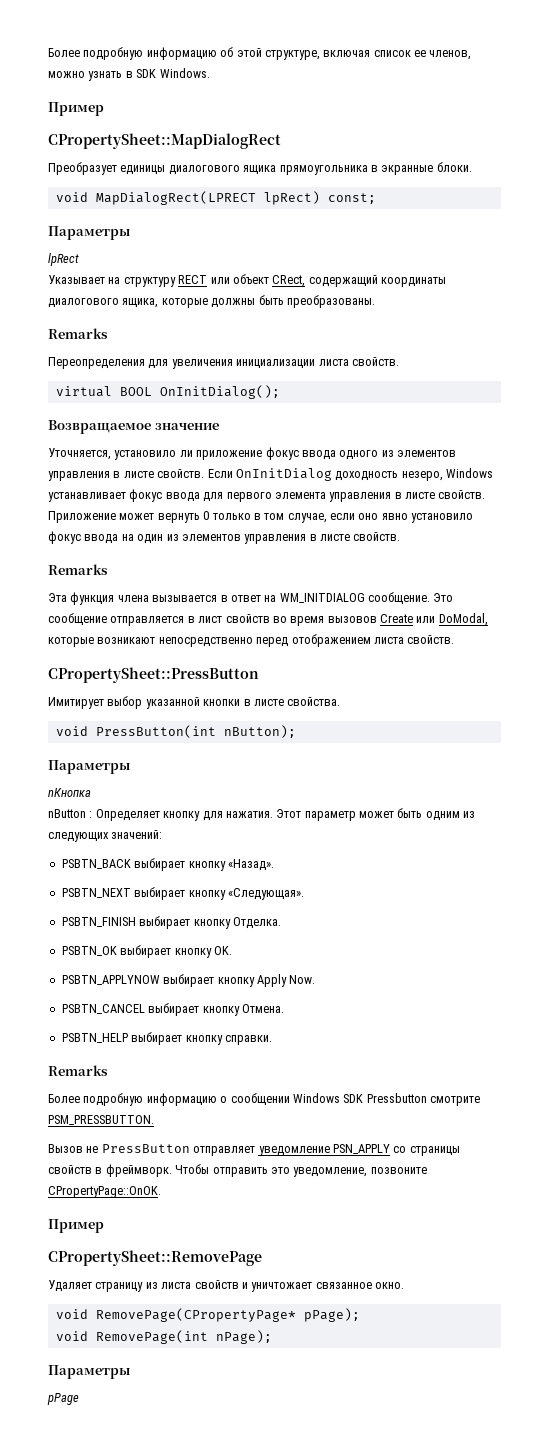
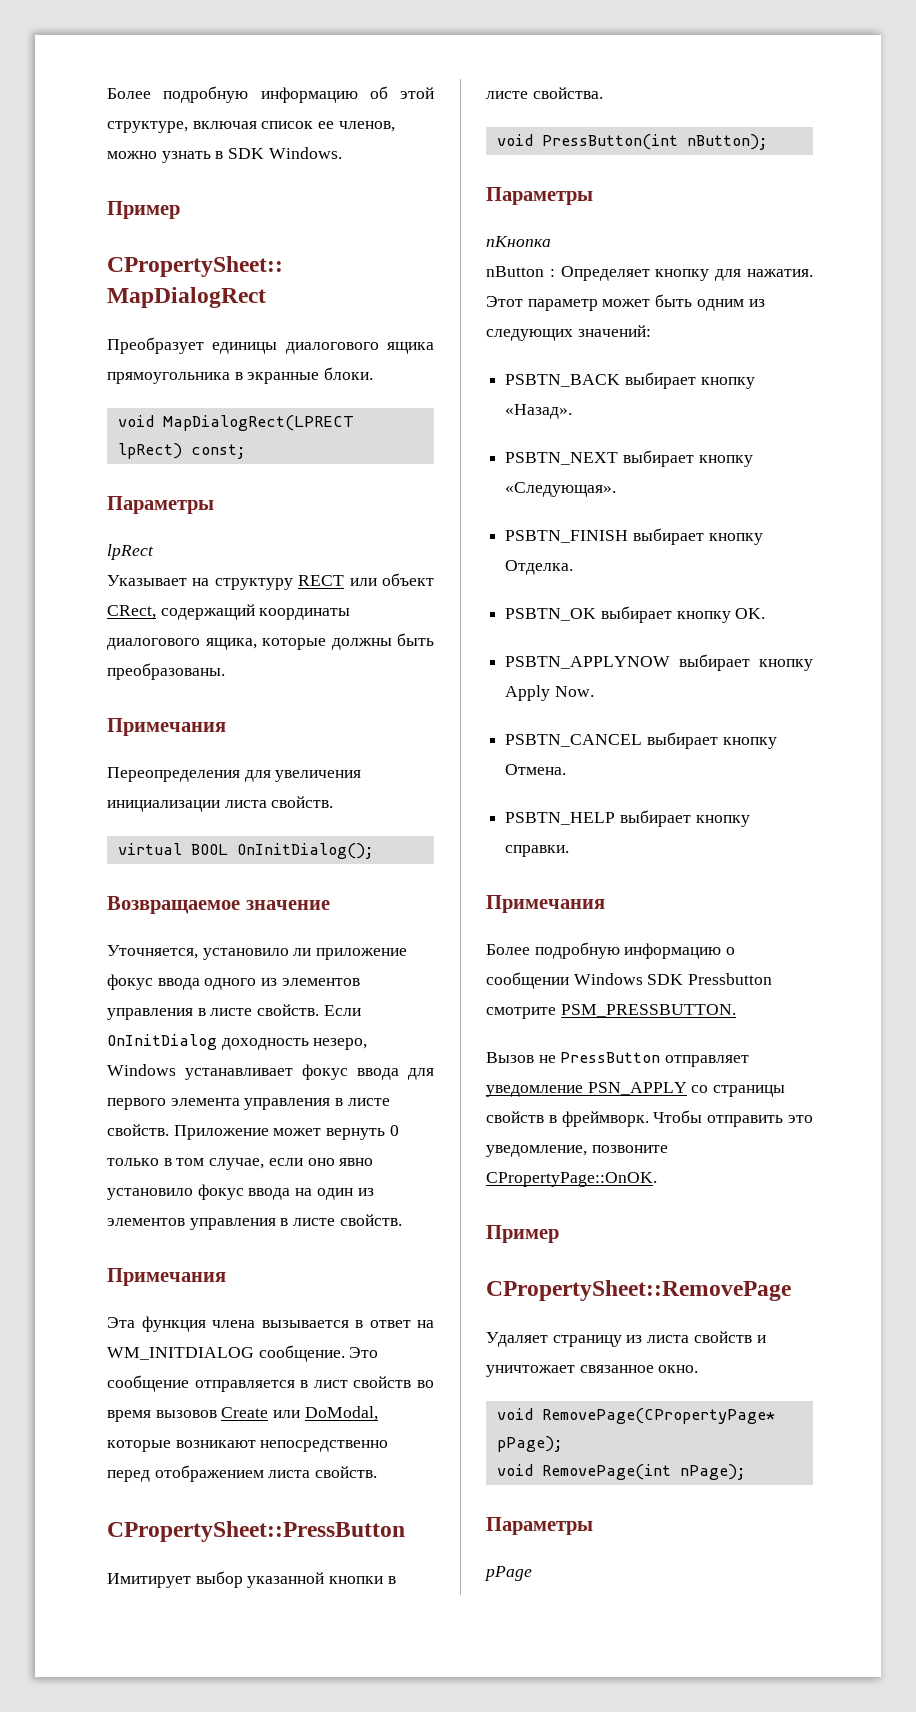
[48,328,108,339] Remarks -> [107,718,226,736] Примечания
[48,564,108,575] Remarks -> [107,1268,226,1286] Примечания
[48,1065,108,1076] Remarks -> [486,895,605,913] Примечания

